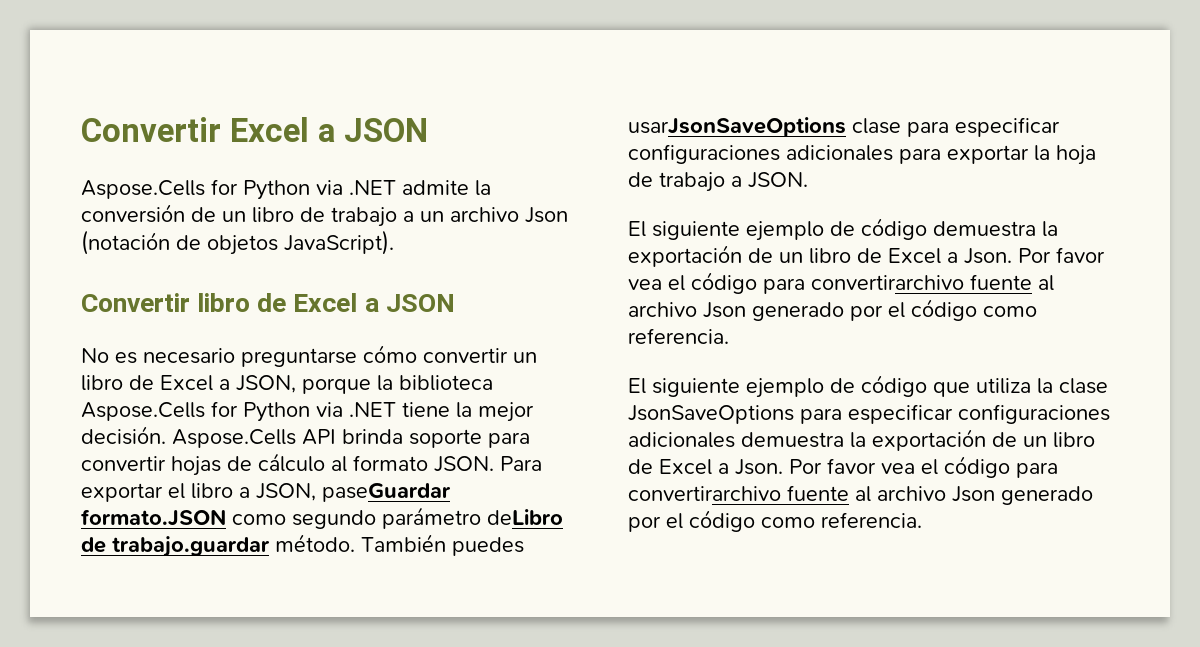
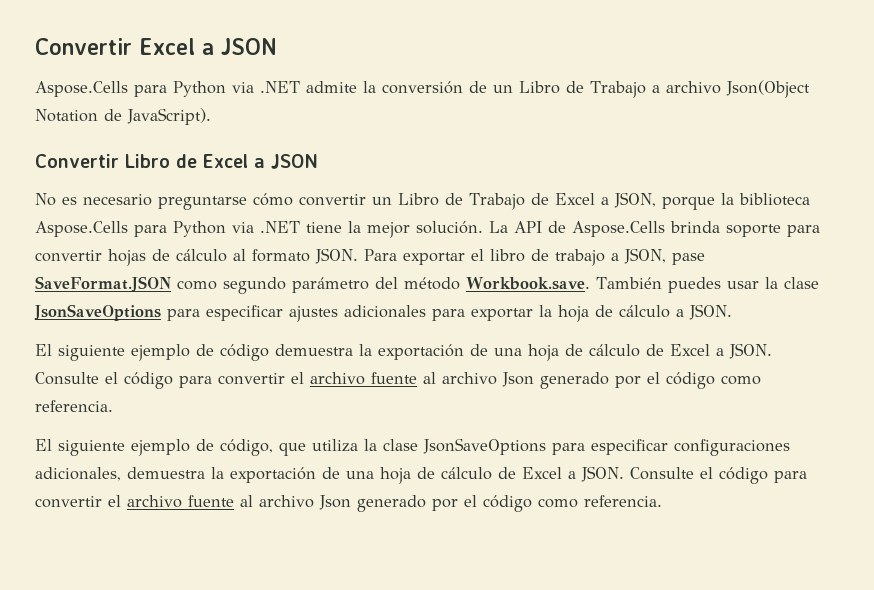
[211,179,238,195] for -> [134,85,167,97] para
[252,207,568,227] [81,230,278,255] libro de trabajo a un archivo Json (notación de objetos -> [519,80,810,98] [35,109,122,122] Libro de Trabajo a archivo Json(Object Notation de
[197,293,251,312] libro -> [125,154,170,168] Libro
[81,375,123,391] libro -> [398,193,525,210] Libro de Trabajo
[211,401,238,417] for -> [134,225,167,237] para
[81,426,336,448] decisión. Aspose.Cells API -> [416,221,665,237] solución. La API de Aspose.Cells
[239,483,451,502] [81,507,563,529] [81,534,524,557] [628,117,1060,137] [628,144,780,164] a JSON, paseGuardar formato.JSON como segundo parámetro deLibro de trabajo.guardar método. También puedes usarJsonSaveOptions clase para especificar configuraciones -> [531,248,705,266] [35,276,819,294] [34,304,338,322] de trabajo a JSON, pase SaveFormat.JSON como segundo parámetro del método Workbook.save. También puedes usar la clase JsonSaveOptions para especificar ajustes
[659,172,725,192] trabajo -> [619,305,670,318] cálculo
[779,247,1105,264] [628,272,964,294] un libro de Excel a Json. Por favor vea el código para convertirarchivo -> [494,343,772,361] [35,372,365,389] una hoja de cálculo de Excel a JSON. Consulte el código para convertir el archivo
[861,375,927,397] código -> [220,439,273,456] código,
[628,429,1095,451] [628,456,1058,478] [628,486,781,501] adicionales demuestra la exportación de un libro de Excel a Json. Por favor vea el código para convertirarchivo -> [35,466,807,484] [35,495,182,508] adicionales, demuestra la exportación de una hoja de cálculo de Excel a JSON. Consulte el código para convertir el archivo

